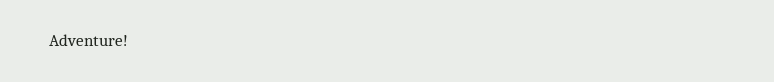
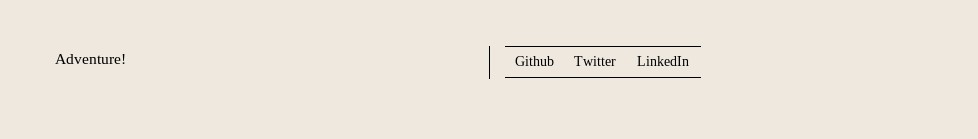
(128, 40) none -> [514,56,554,66] [573,56,616,66] [636,56,689,66] // Github | Twitter | LinkedIn

